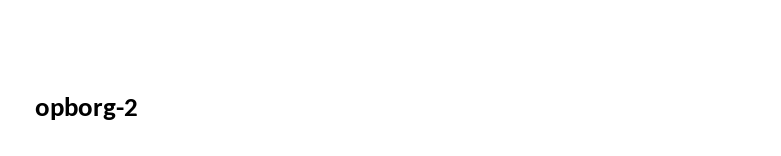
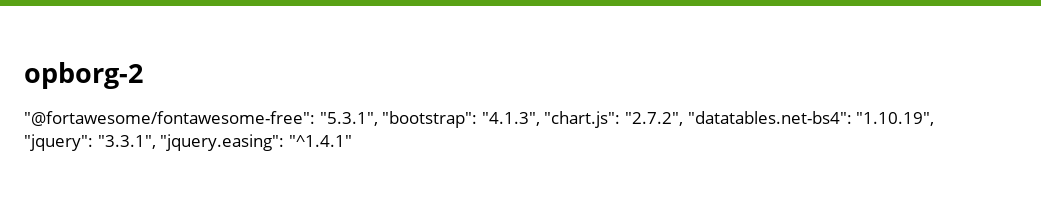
(138, 108) none -> [24,111,935,128] [24,134,352,151] // "@fortawesome/fontawesome-free": "5.3.1", "bootstrap": "4.1.3", "chart.js": "2.7.2", "datatables.net-bs4": "1.10.19", "jquery": "3.3.1", "jquery.easing": "^1.4.1"

